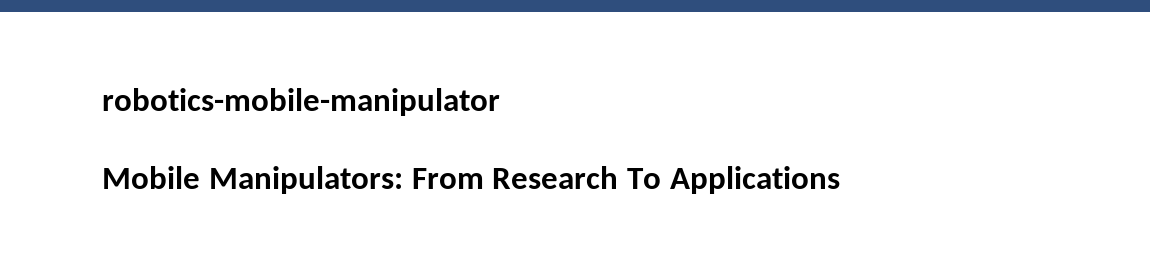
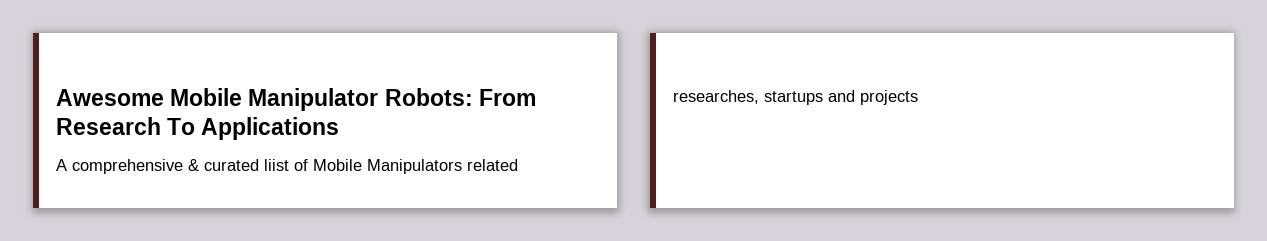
[102,88,500,116] [102,166,403,194] robotics-mobile-manipulator // Mobile Manipulators: -> [56,88,473,111] Awesome Mobile Manipulator Robots:
(840, 180) none -> [56,159,518,174] [673,90,918,105] // A comprehensive & curated liist of Mobile Manipulators related researches, startups and projects

